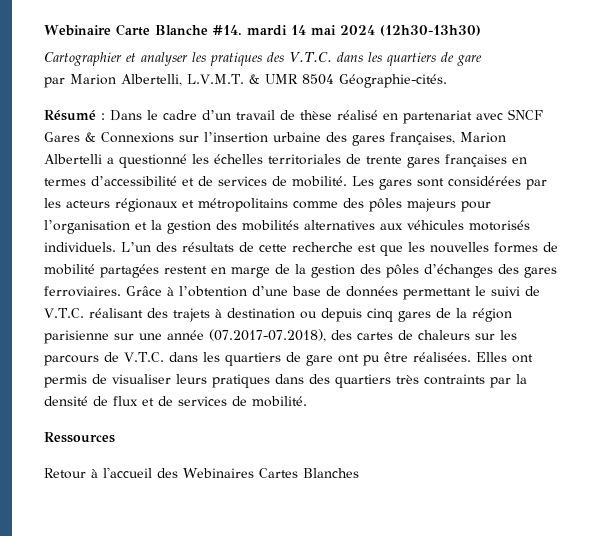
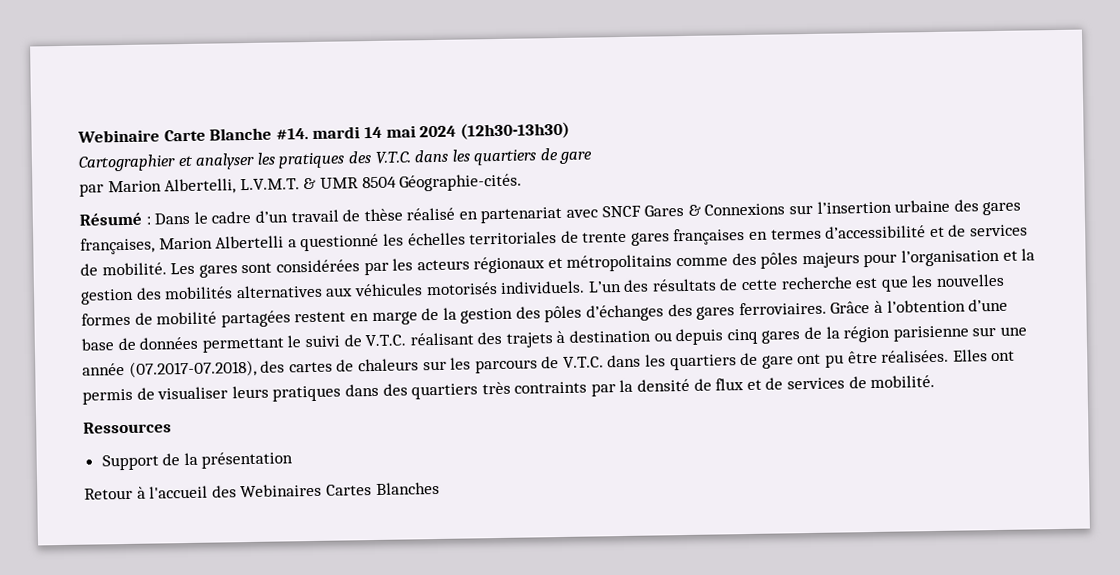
(115, 437) none -> [101,451,294,471] // Support de la présentation

